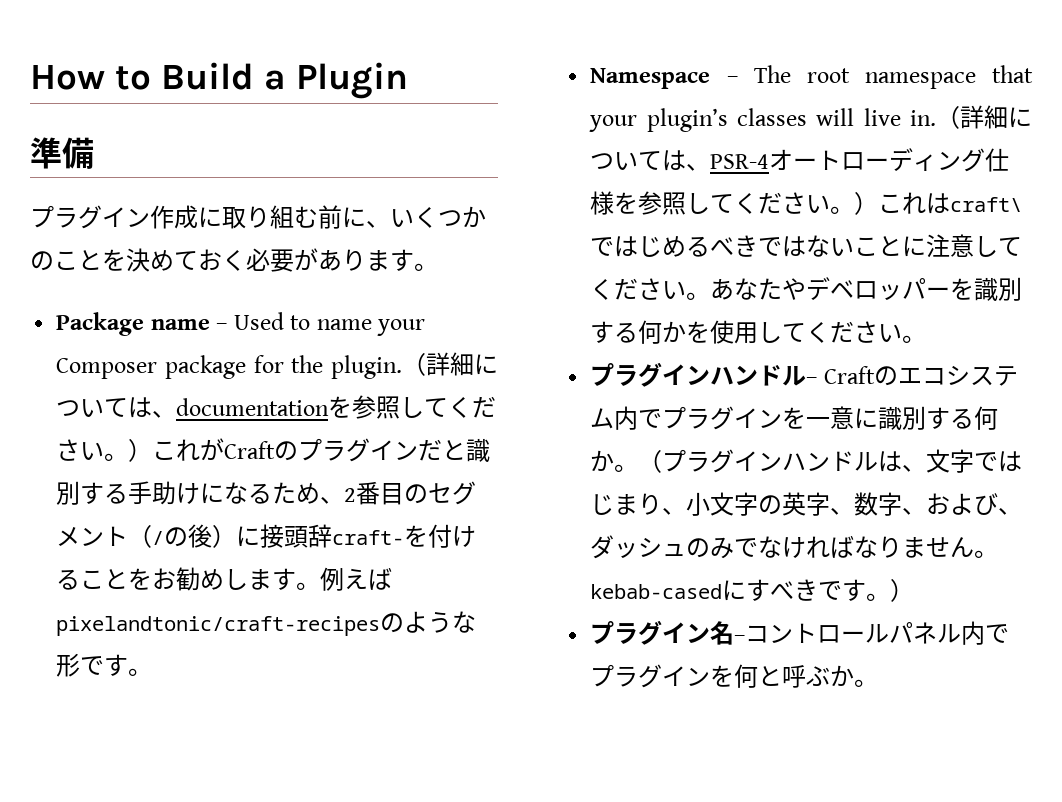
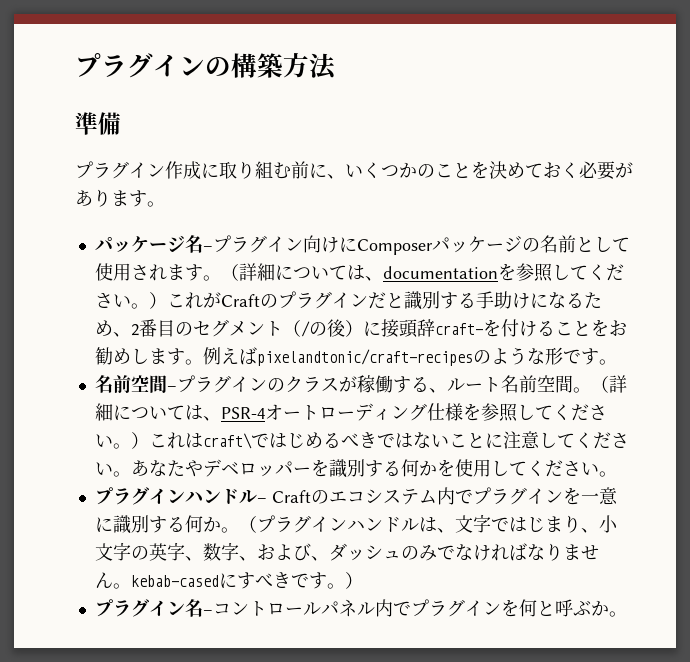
[30,62,408,99] How to Build a Plugin -> [75,53,337,80] プラグインの構築方法
[56,312,426,336] [56,355,402,379] Package name – Used to name your Composer package for the plugin. -> [94,235,630,255] [94,263,221,281] パッケージ名–プラグイン向けにComposerパッケージの名前として使用されます。
[590,65,1033,89] [589,108,936,132] Namespace – The root namespace that your plugin’s classes will live in. -> [94,375,591,393] 名前空間–プラグインのクラスが稼働する、ルート名前空間。

